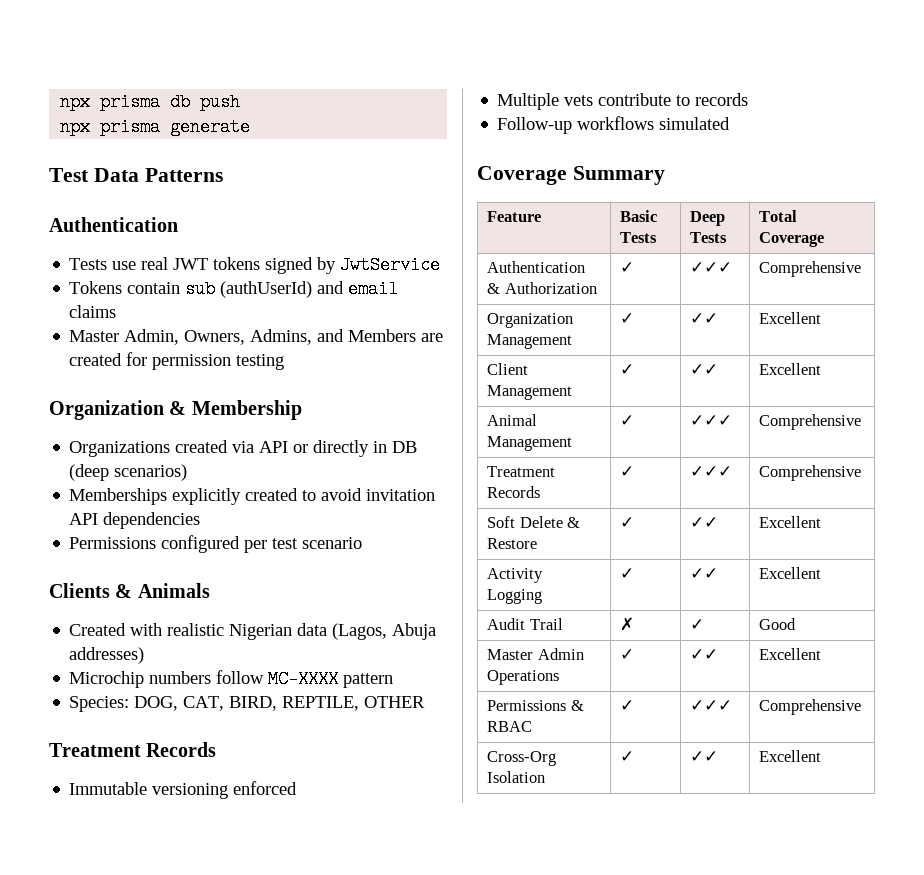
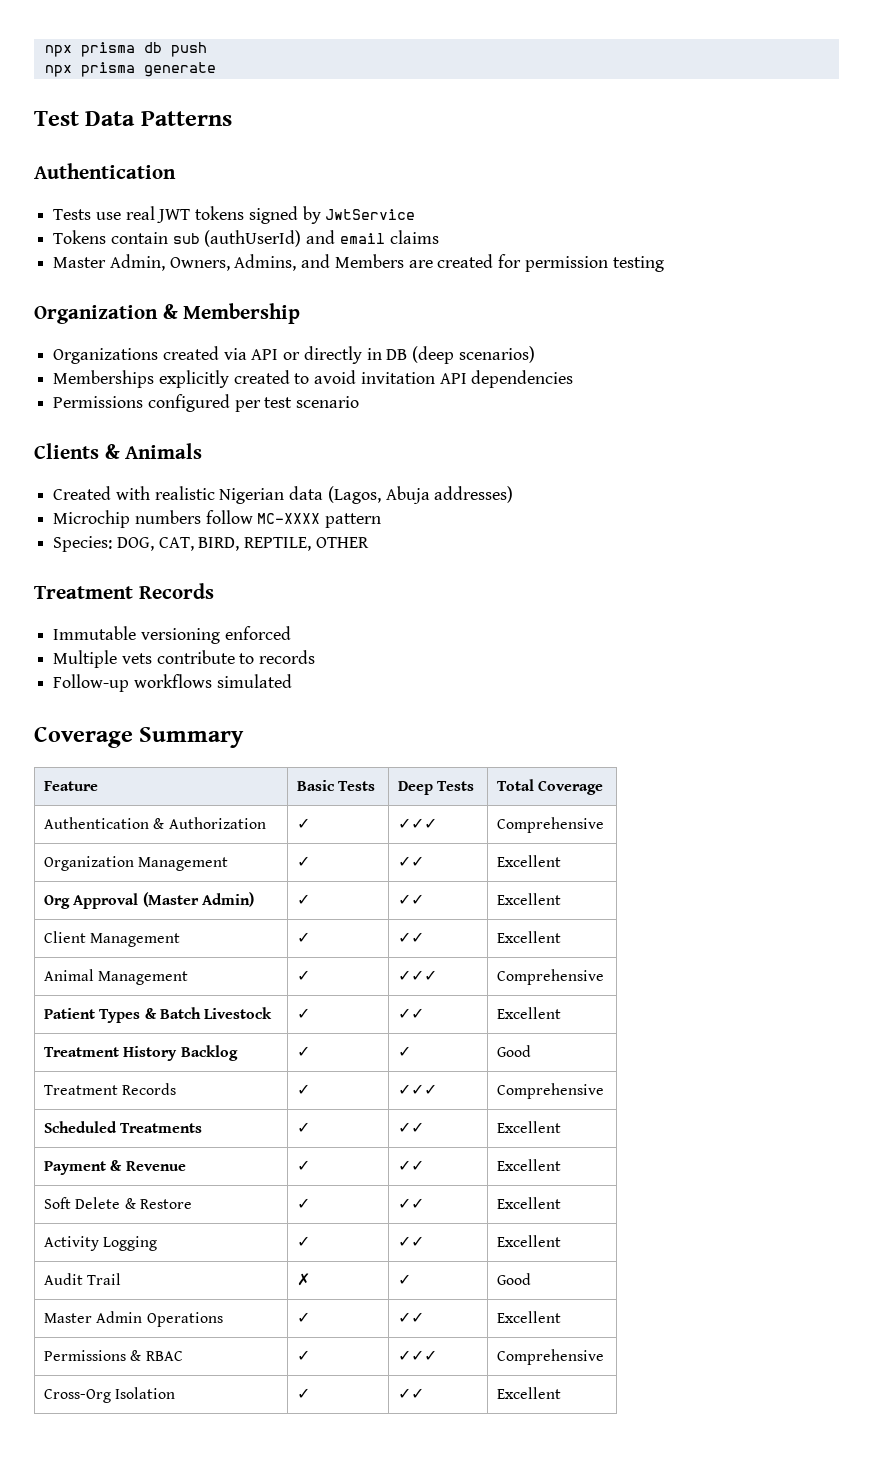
(822, 318) none -> [44,892,255,909] [297,894,311,905] [398,894,425,905] [497,893,562,905] // Org Approval (Master Admin) | ✓ | ✓✓ | Excellent
(862, 422) none -> [44,1007,273,1023] [297,1008,311,1019] [398,1008,425,1019] [497,1007,562,1019] [44,1045,238,1061] [297,1046,311,1057] [398,1046,412,1057] [497,1045,532,1057] // Patient Types & Batch Livestock | ✓ | ✓✓ | Excellent // Treatment History Backlog | ✓ | ✓ | Good
(862, 473) none -> [44,1121,203,1133] [297,1122,311,1133] [398,1122,425,1133] [497,1121,562,1133] [44,1160,186,1175] [297,1160,311,1171] [398,1160,425,1171] [497,1159,562,1171] // Scheduled Treatments | ✓ | ✓✓ | Excellent // Payment & Revenue | ✓ | ✓✓ | Excellent

